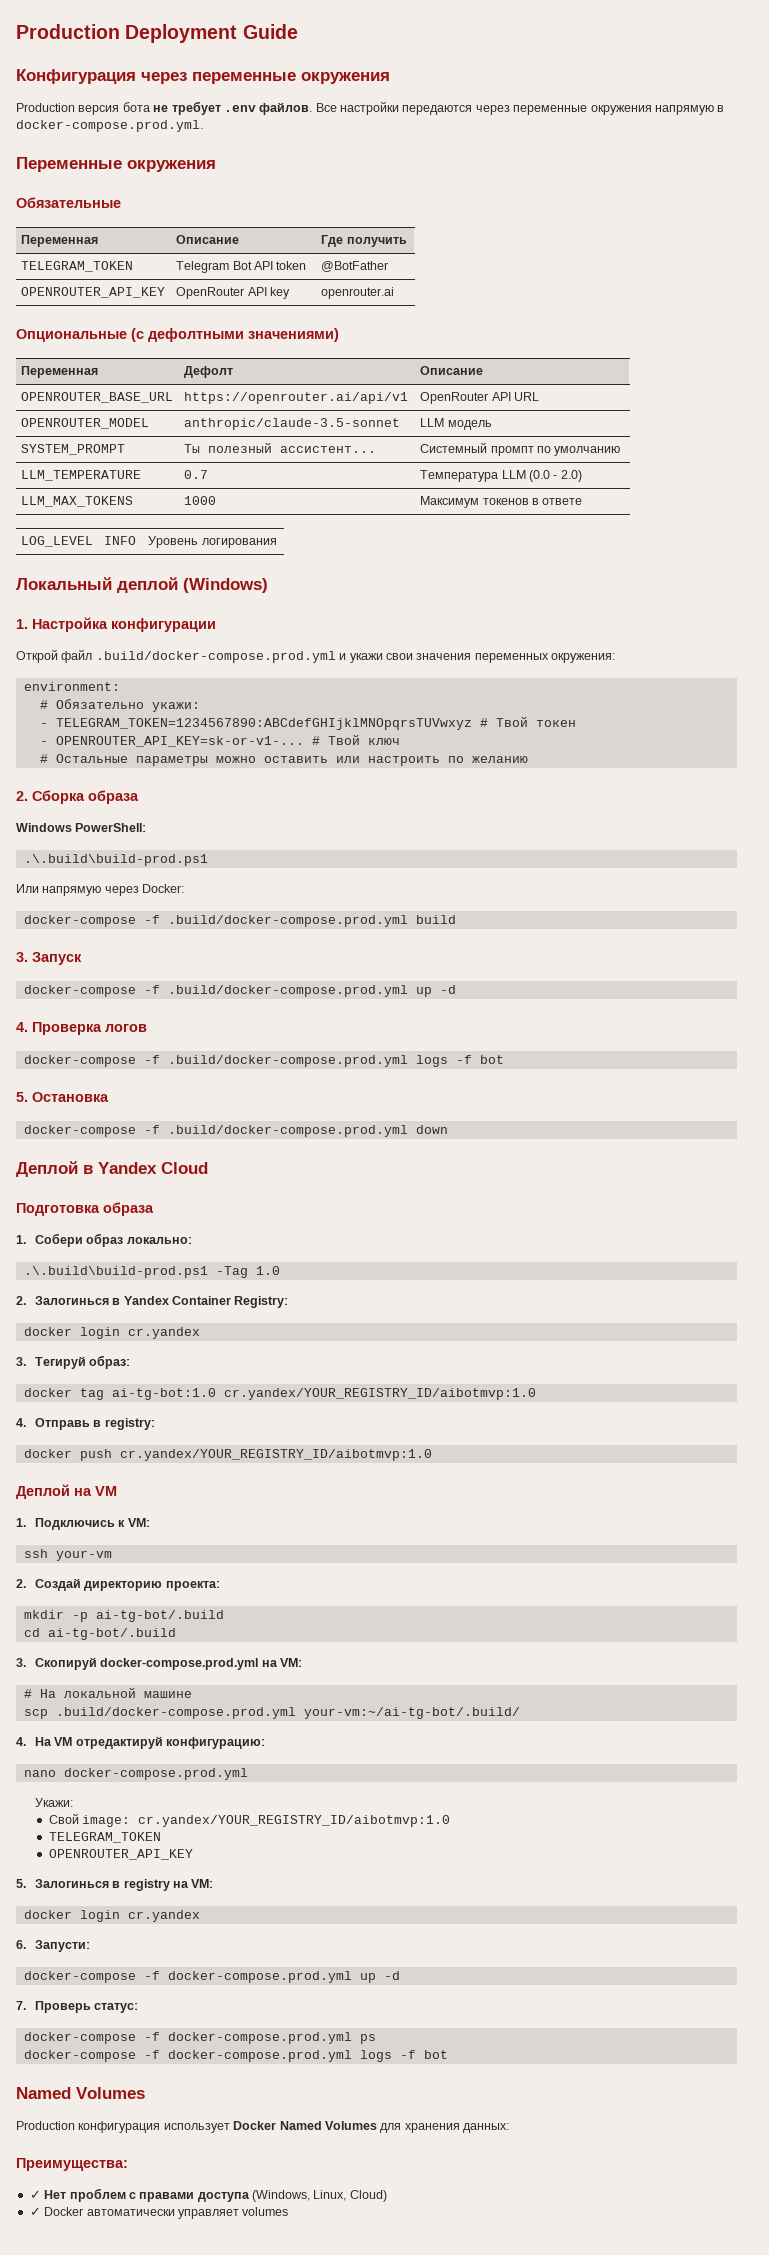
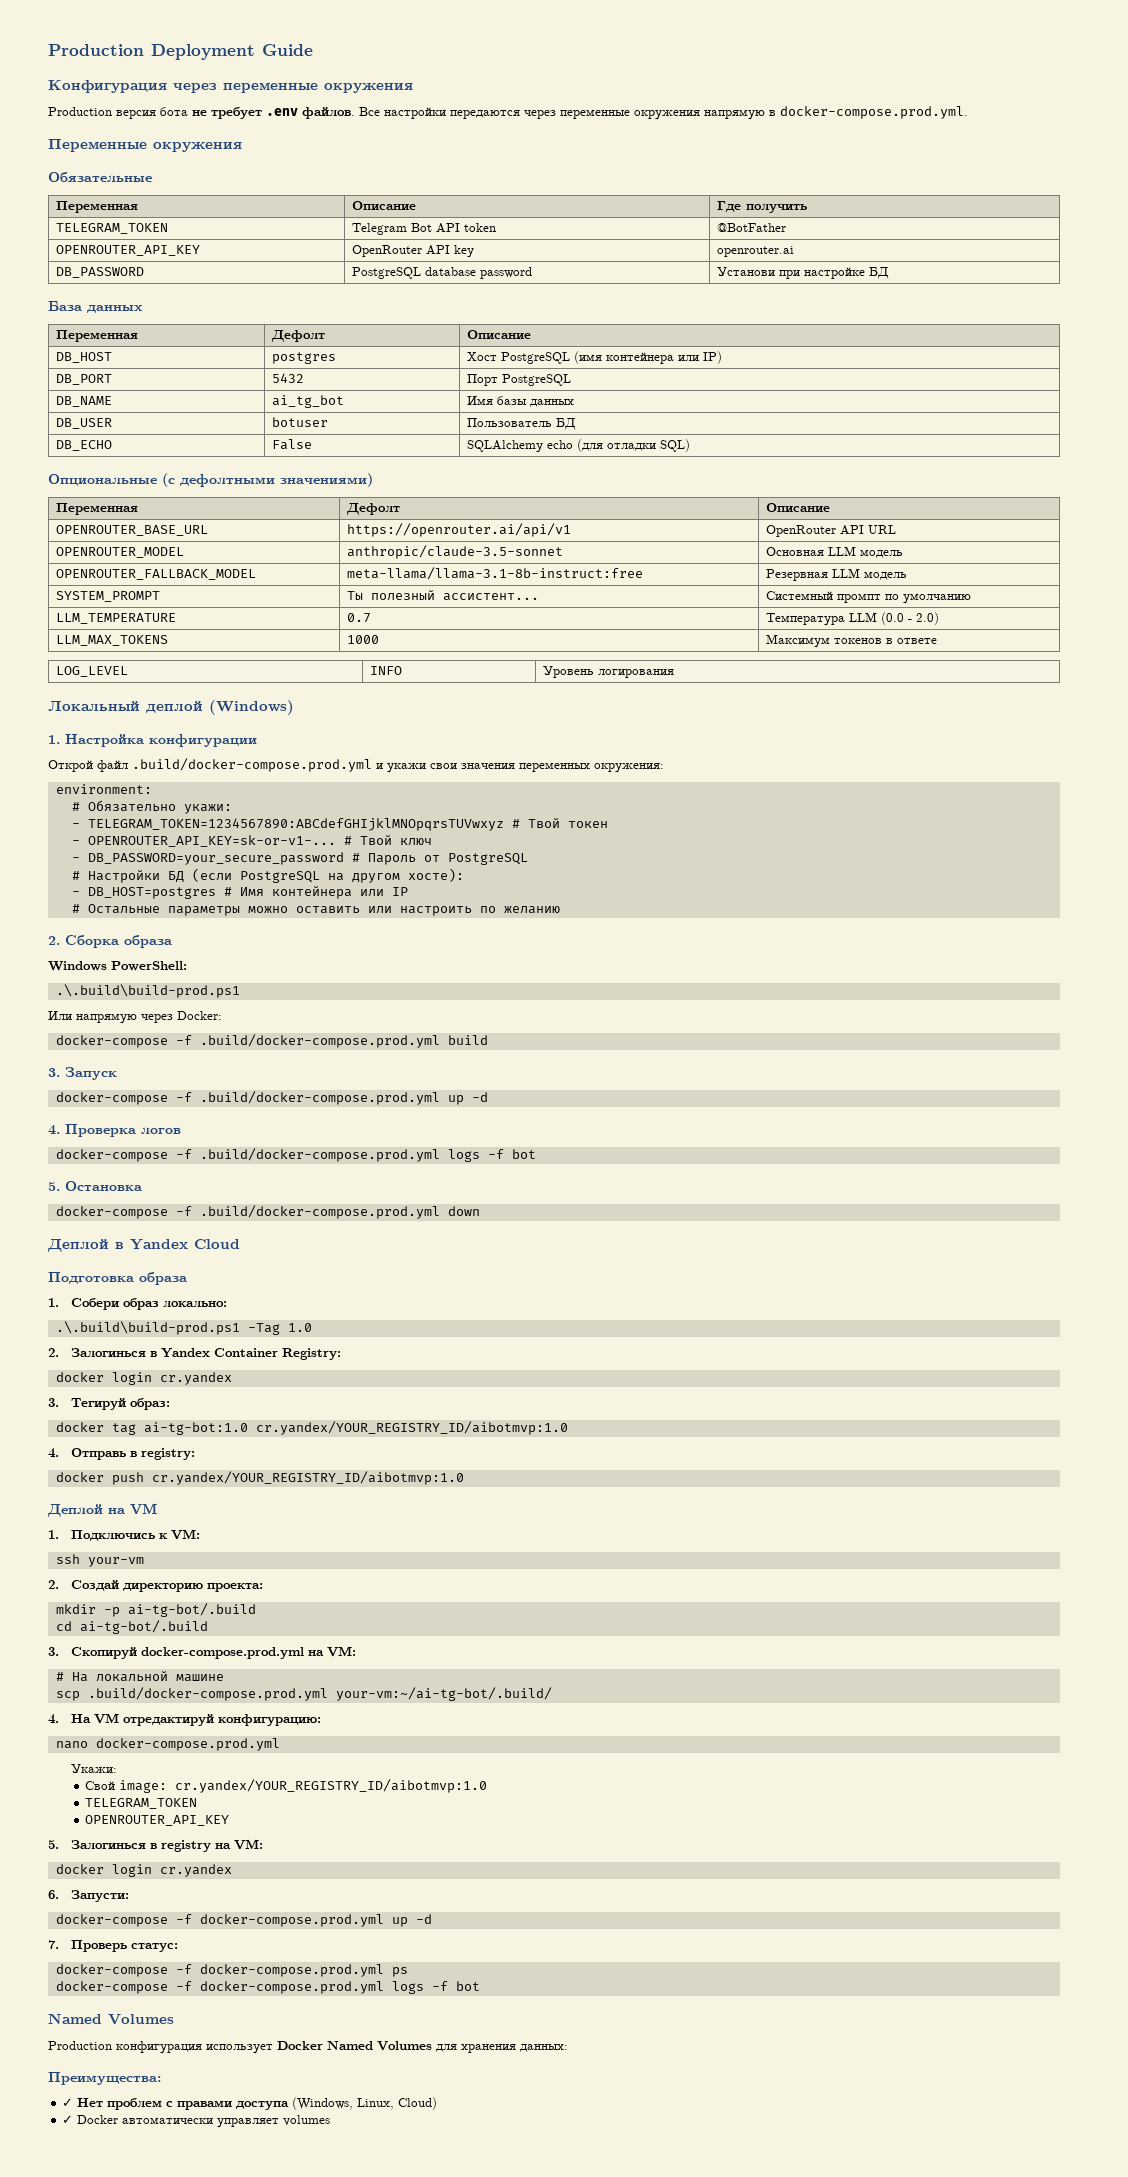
(395, 293) none -> [56,267,145,278] [352,267,533,279] [717,267,890,279] [48,301,143,313] [56,330,139,342] [271,330,326,342] [467,330,532,339] [56,352,113,363] [272,352,337,364] [467,351,723,364] [56,374,113,385] [272,373,305,383] [467,374,572,386] [56,396,113,407] [272,395,345,408] [467,396,575,407] [56,418,113,429] [272,417,329,427] [467,418,577,430] [56,440,113,451] [272,439,313,450] [467,439,691,452] // DB_PASSWORD | PostgreSQL database password | Установи при настройке БД // База данных // Переменная | Дефолт | Описание // DB_HOST | postgres | Хост PostgreSQL (имя контейнера или IP) // DB_PORT | 5432 | Порт PostgreSQL // DB_NAME | ai_tg_bot | Имя базы данных // DB_USER | botuser | Пользователь БД // DB_ECHO | False | SQLAlchemy echo (для отладки SQL)
(401, 424) none -> [766,546,904,558] [56,569,257,580] [347,567,644,580] [766,569,829,581] Основная LLM модель // OPENROUTER_FALLBACK_MODEL | meta-llama/llama-3.1-8b-instruct:free | Резервная
(400, 741) none -> [71,852,528,865] [71,868,464,883] [71,886,408,899] // - DB_PASSWORD=your_secure_password # Пароль от PostgreSQL // # Настройки БД (если PostgreSQL на другом хосте): // - DB_HOST=postgres # Имя контейнера или IP

